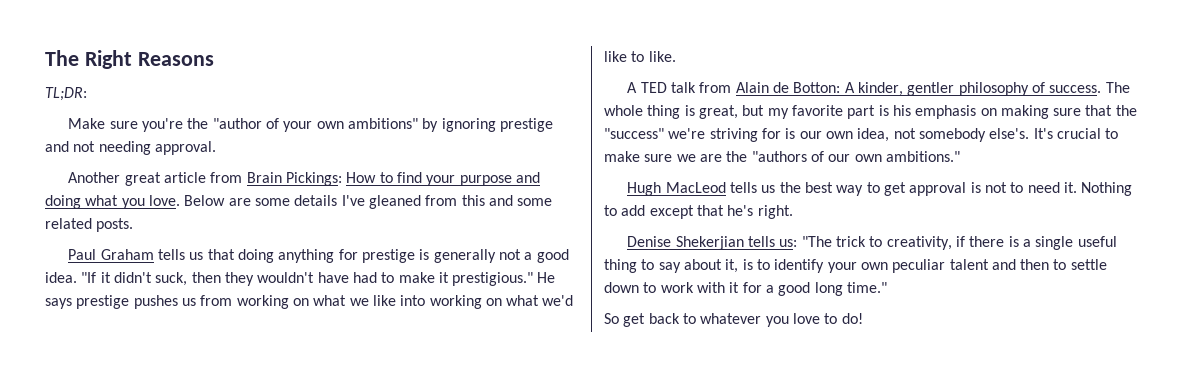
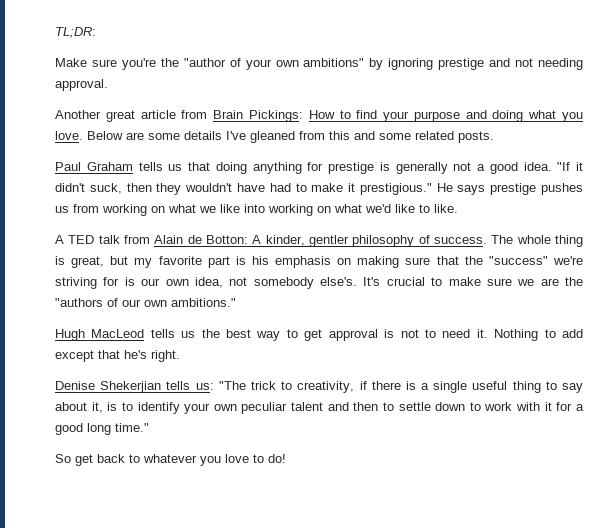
[45,50,214,69] The Right Reasons // -> (55, 32) none

